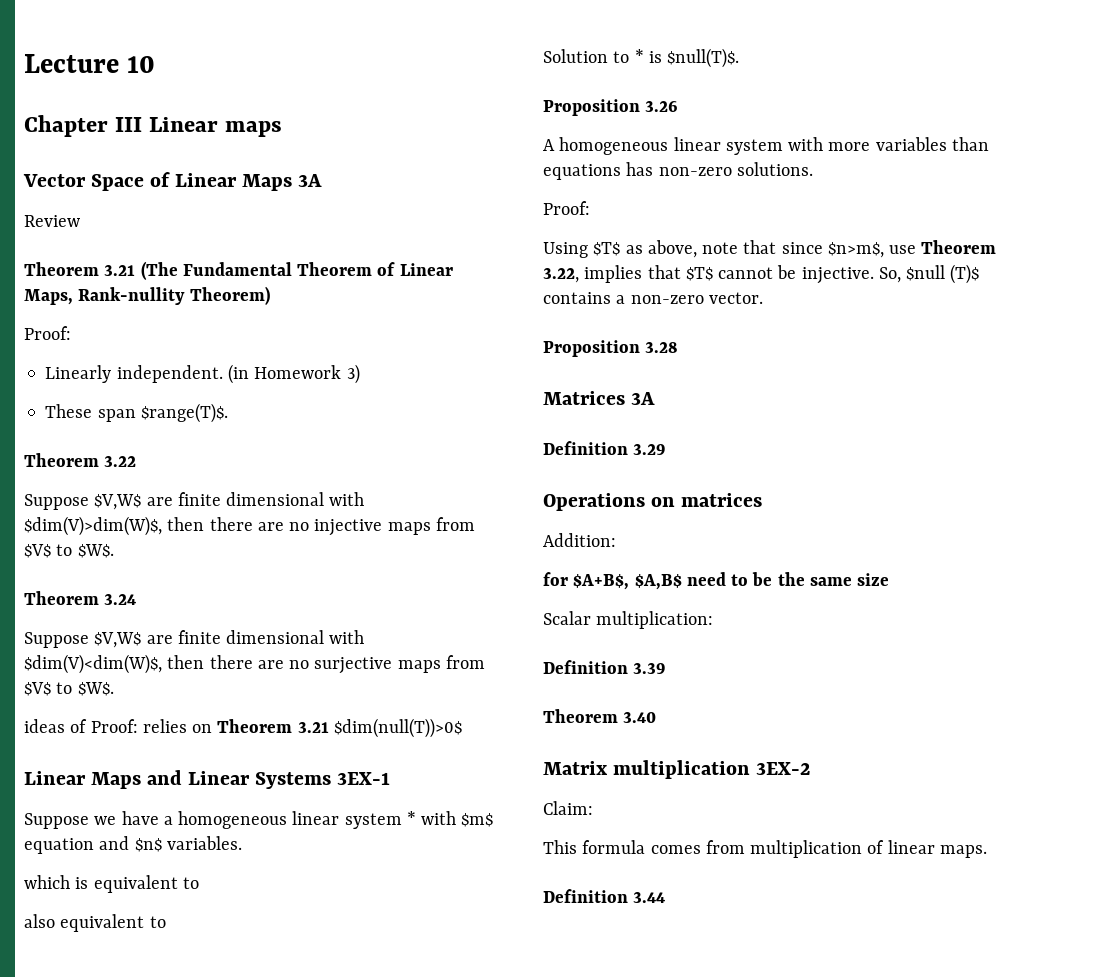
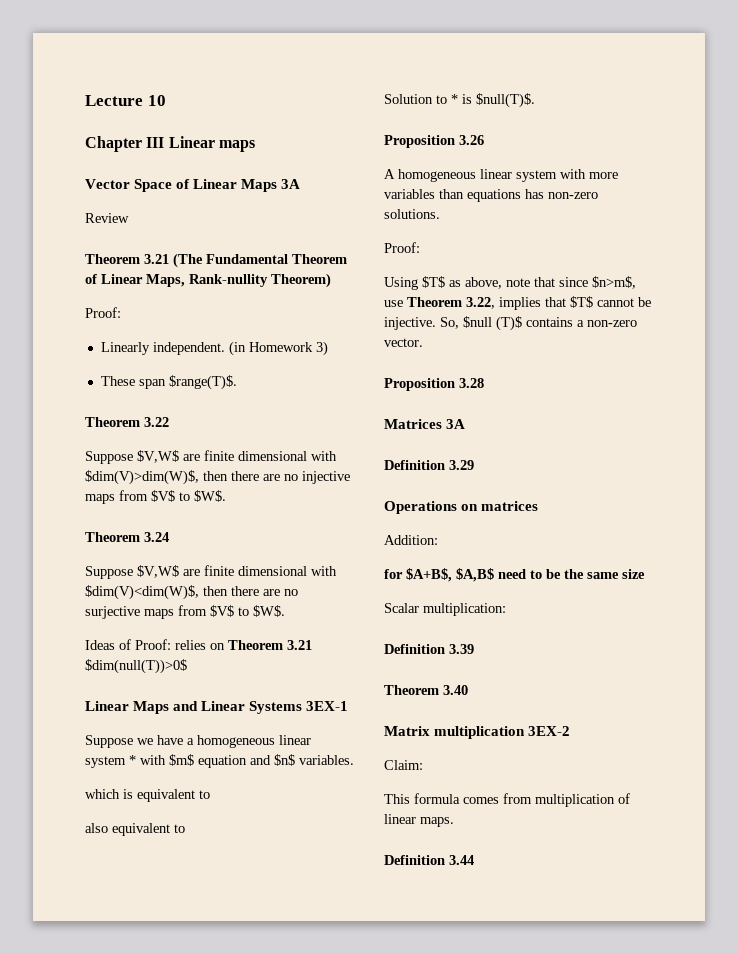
[24,719,65,733] ideas -> [85,640,115,650] Ideas

